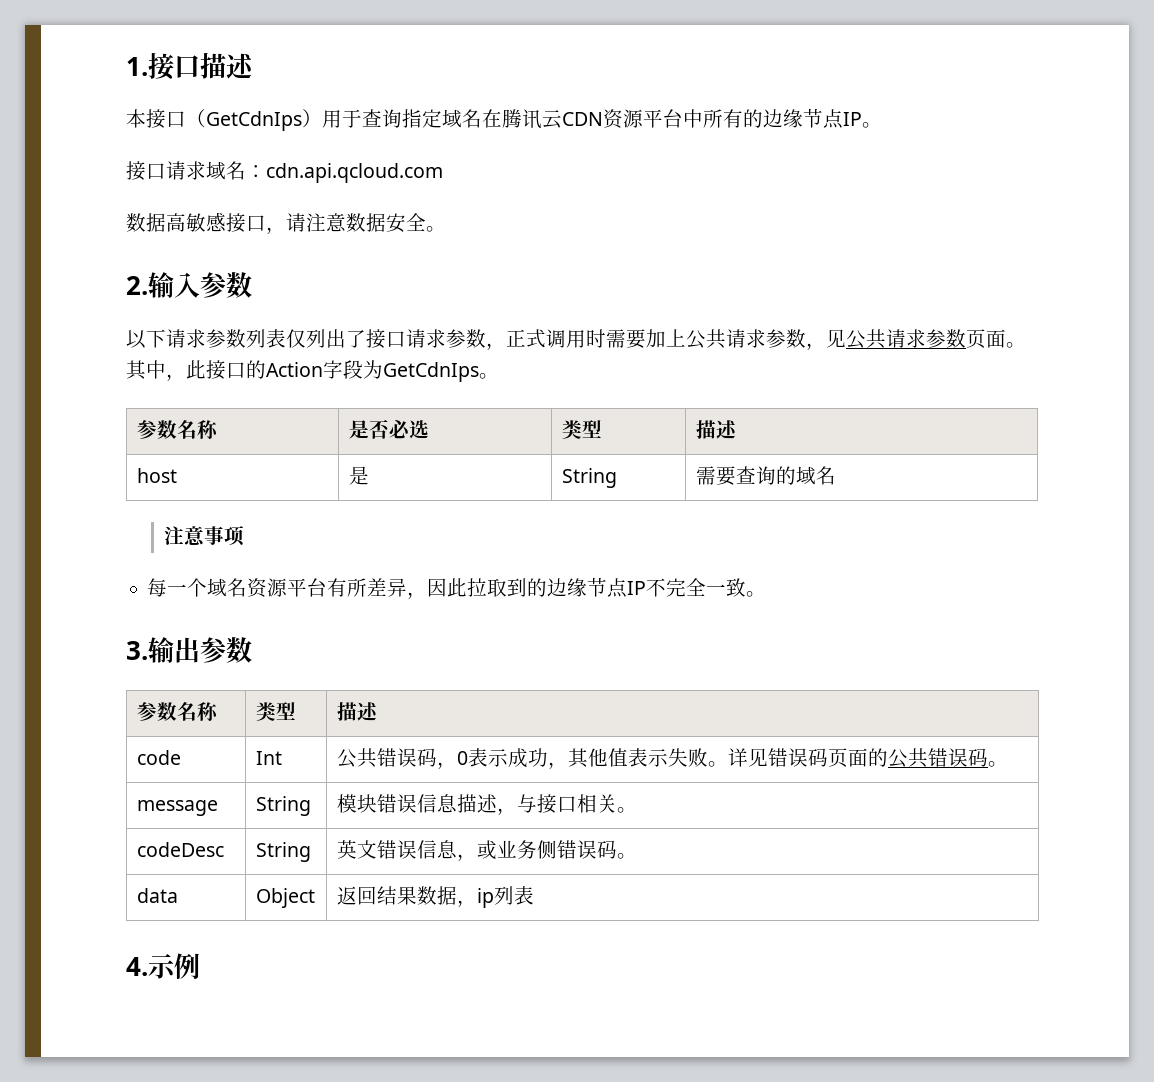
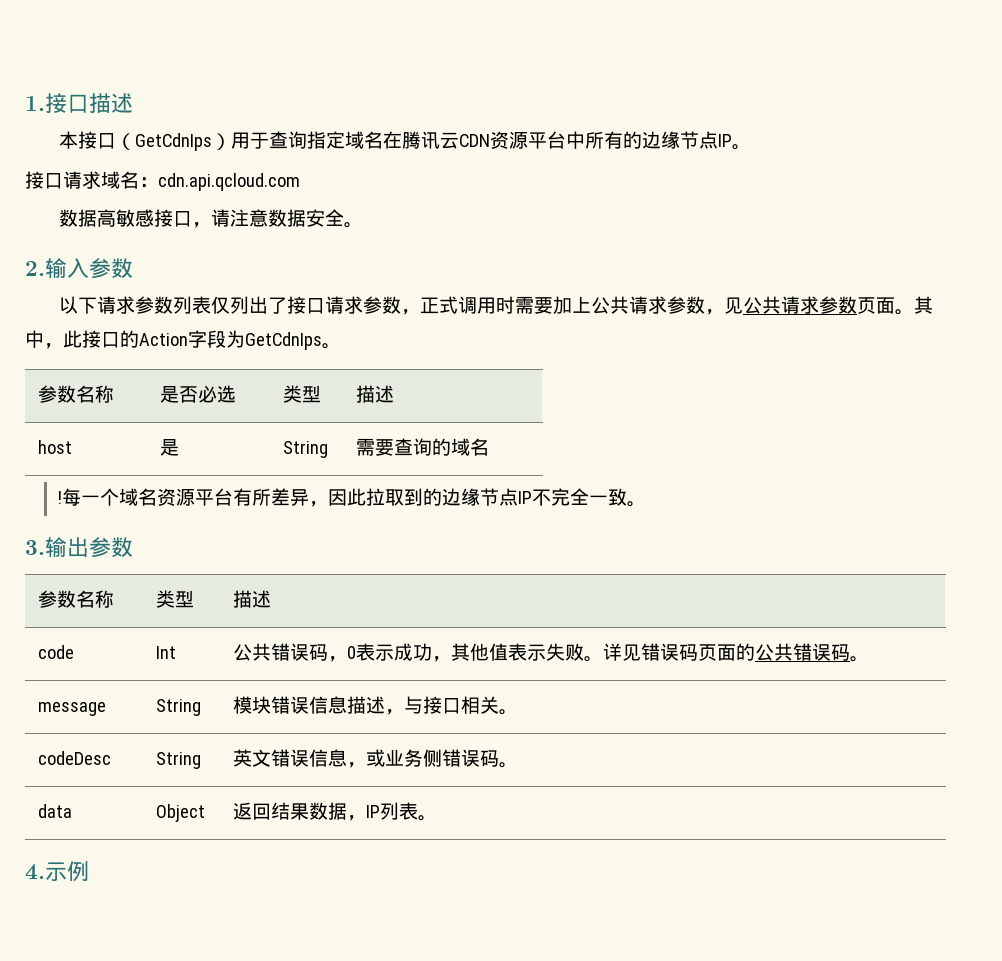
[164,526,246,546] 注意事项 // -> [56,491,62,504] !
[476,886,534,908] ip列表 -> [366,802,438,821] IP列表。

